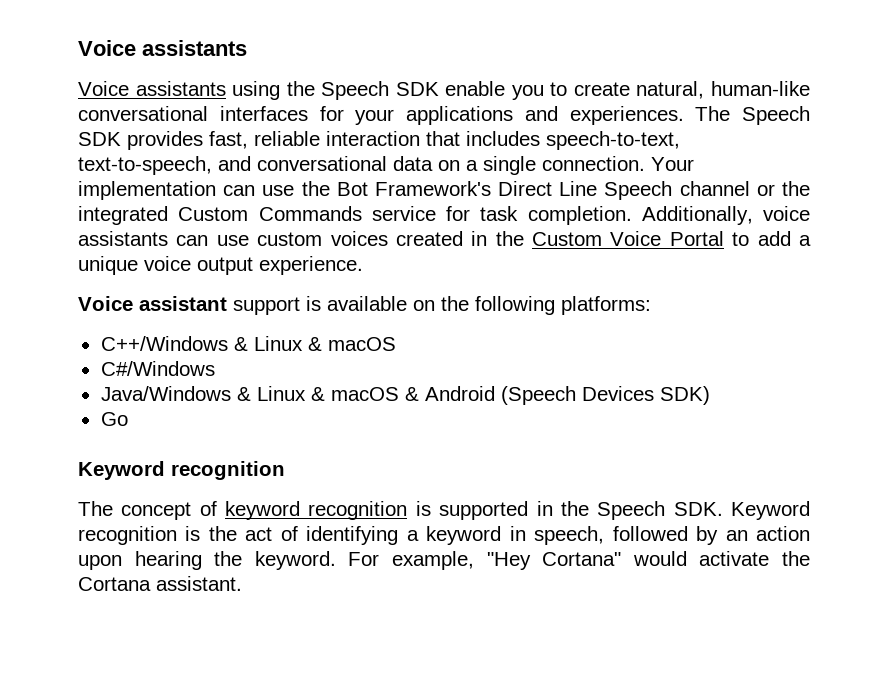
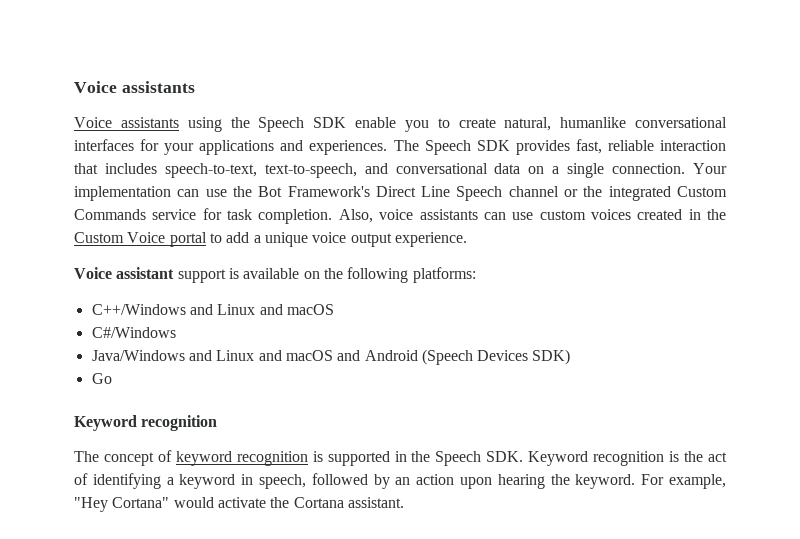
[711,81,810,96] human-like -> [560,117,627,128] humanlike
[641,206,753,225] Additionally, -> [338,209,373,223] Also,
[669,231,724,246] Portal -> [169,232,207,247] portal
[233,336,322,351] & Linux & -> [189,304,283,315] and Linux and
[236,386,419,401] & Linux & macOS & -> [188,350,361,361] and Linux and macOS and

